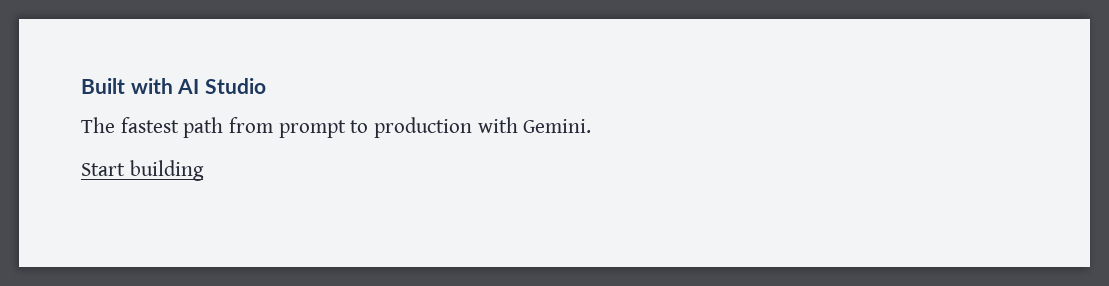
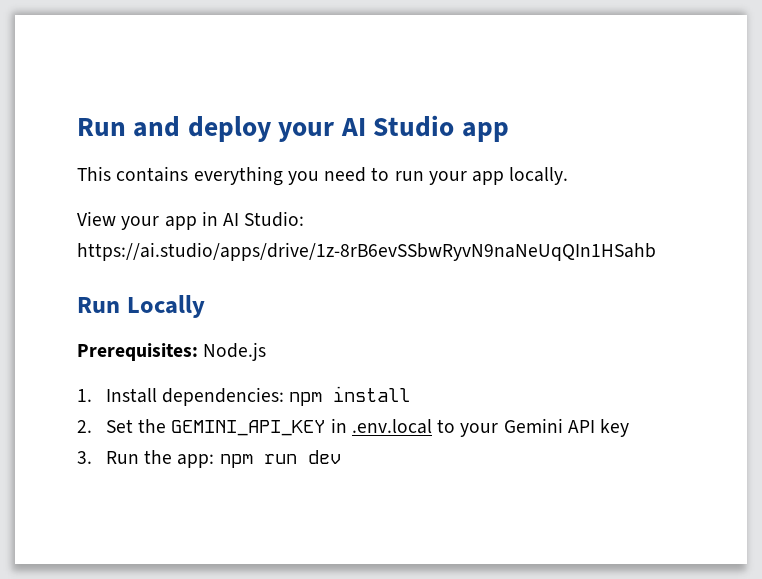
[81,78,267,94] [81,117,592,138] [81,160,204,181] Built with AI Studio // The fastest path from prompt to production with Gemini. // Start building -> [77,115,509,142] [77,166,569,186] [77,211,305,230] [77,242,656,261] [77,295,205,318] [77,342,267,361] [77,386,411,406] [77,418,630,437] [77,450,341,468] Run and deploy your AI Studio app // This contains everything you need to run your app locally. // View your app in AI Studio: https://ai.studio/apps/drive/1z-8rB6evSSbwRyvN9naNeUqQIn1HSahb // Run Locally // Prerequisites: Node.js // 1. Install dependencies: npm install // 2. Set the GEMINI_API_KEY in .env.local to your Gemini API key // 3. Run the app: npm run dev

